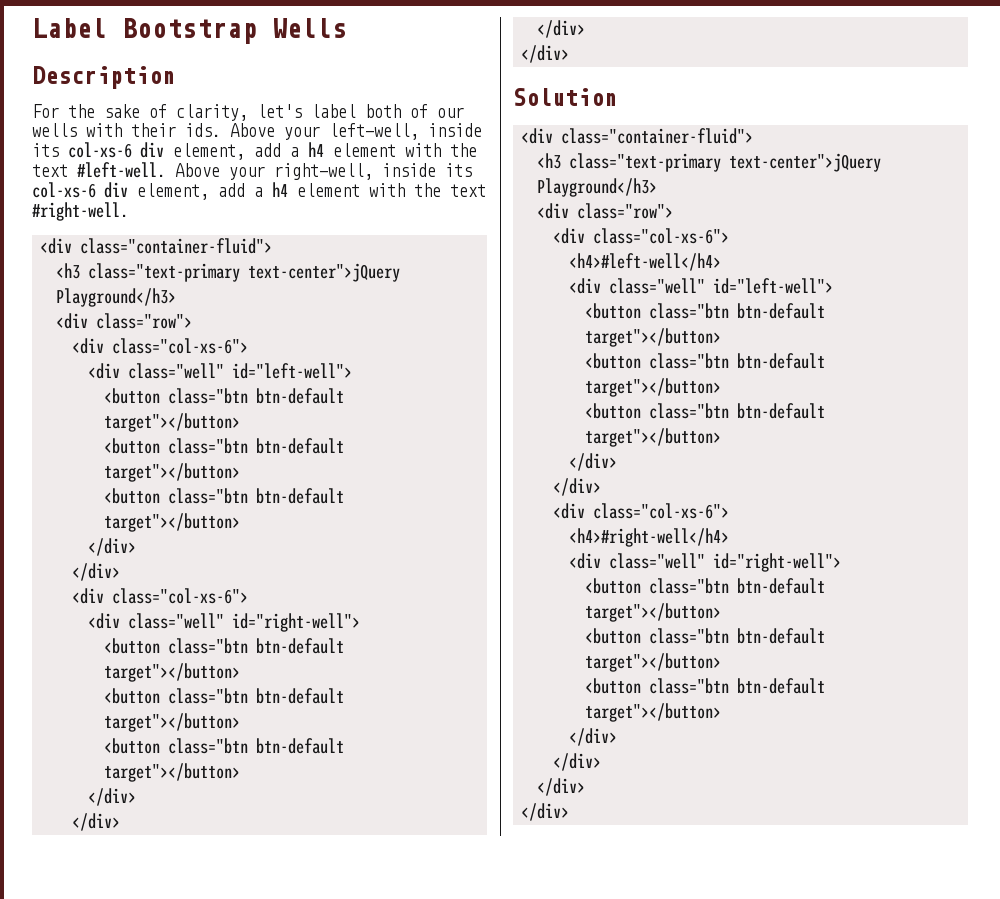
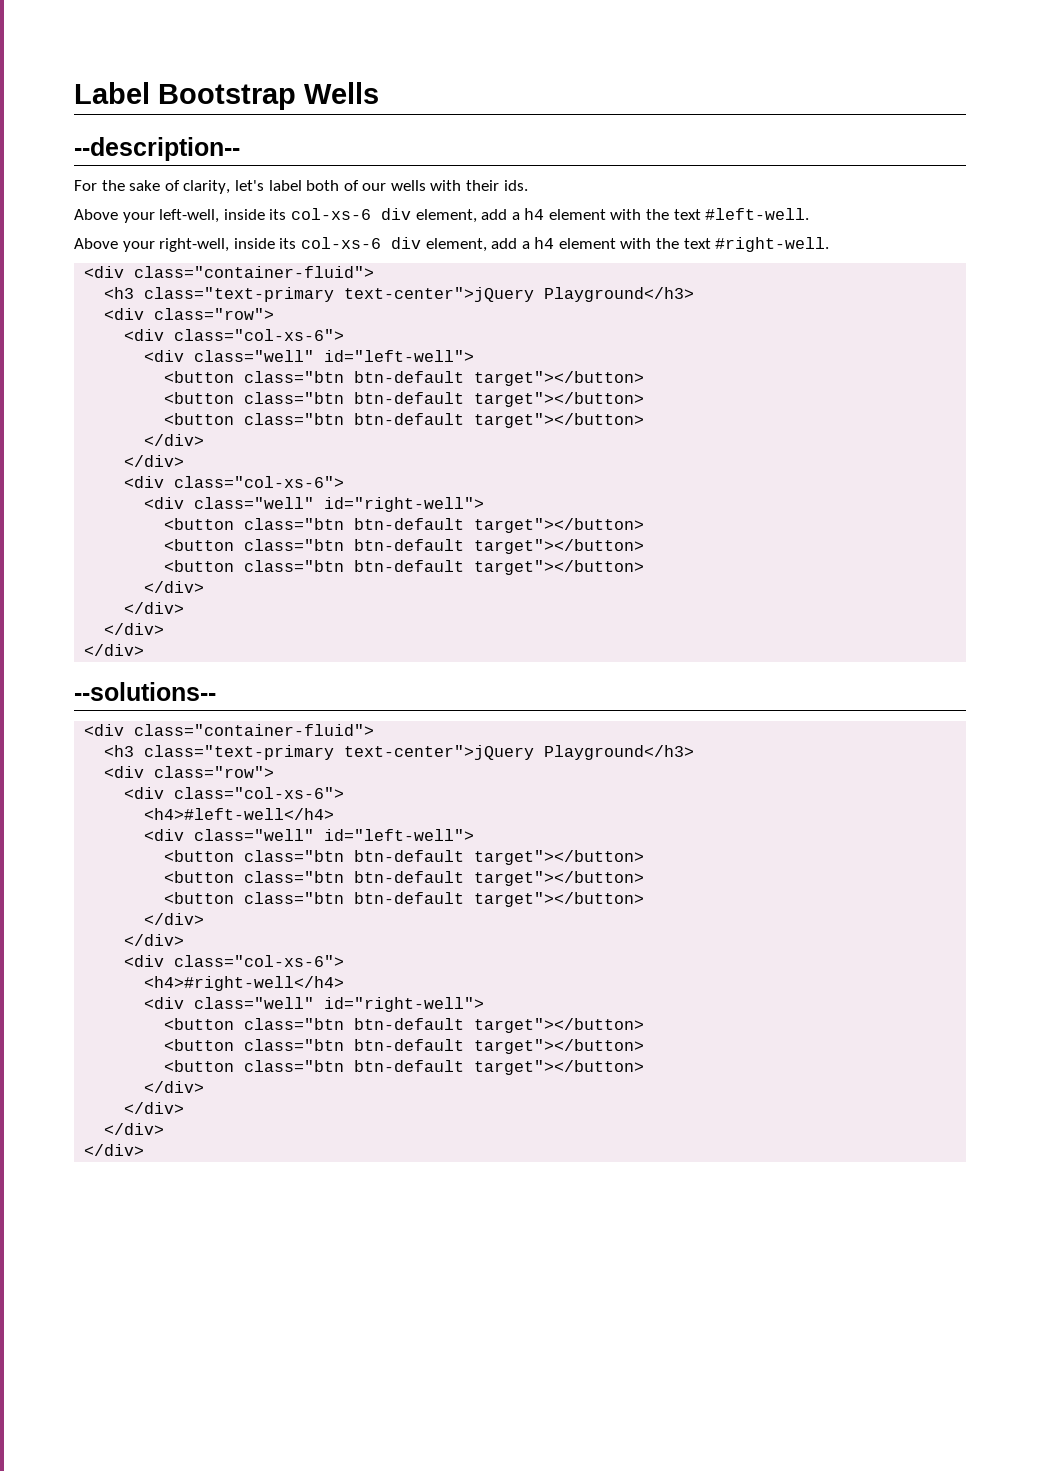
[32,66,175,89] Description -> [74,137,240,161] --description--
(221, 130) none -> (528, 185) //
(166, 170) none -> (810, 214) //
[513,88,617,106] Solution -> [74,682,216,701] --solutions--

